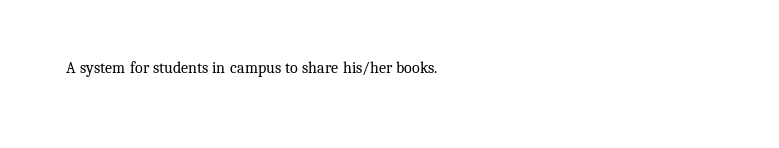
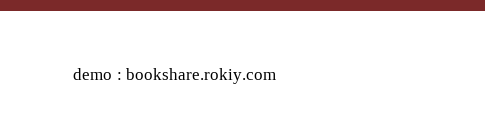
[66,61,437,77] A system for students in campus to share his/her books. -> [73,68,277,84] demo : bookshare.rokiy.com

